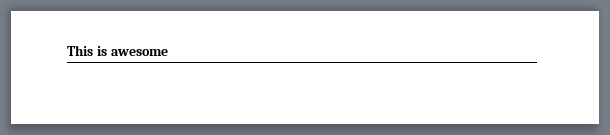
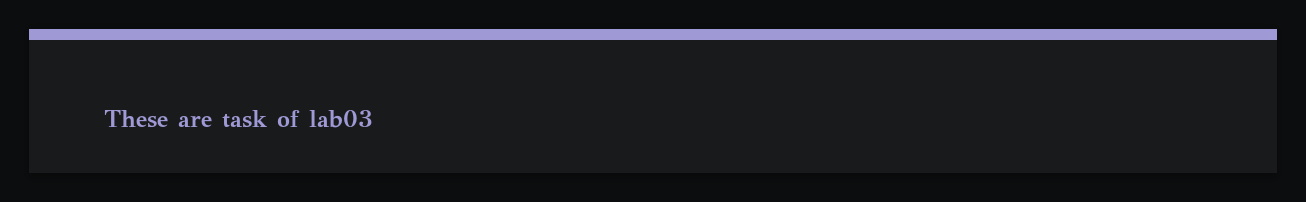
[67,45,168,56] This is awesome -> [104,110,373,128] These are task of lab03

